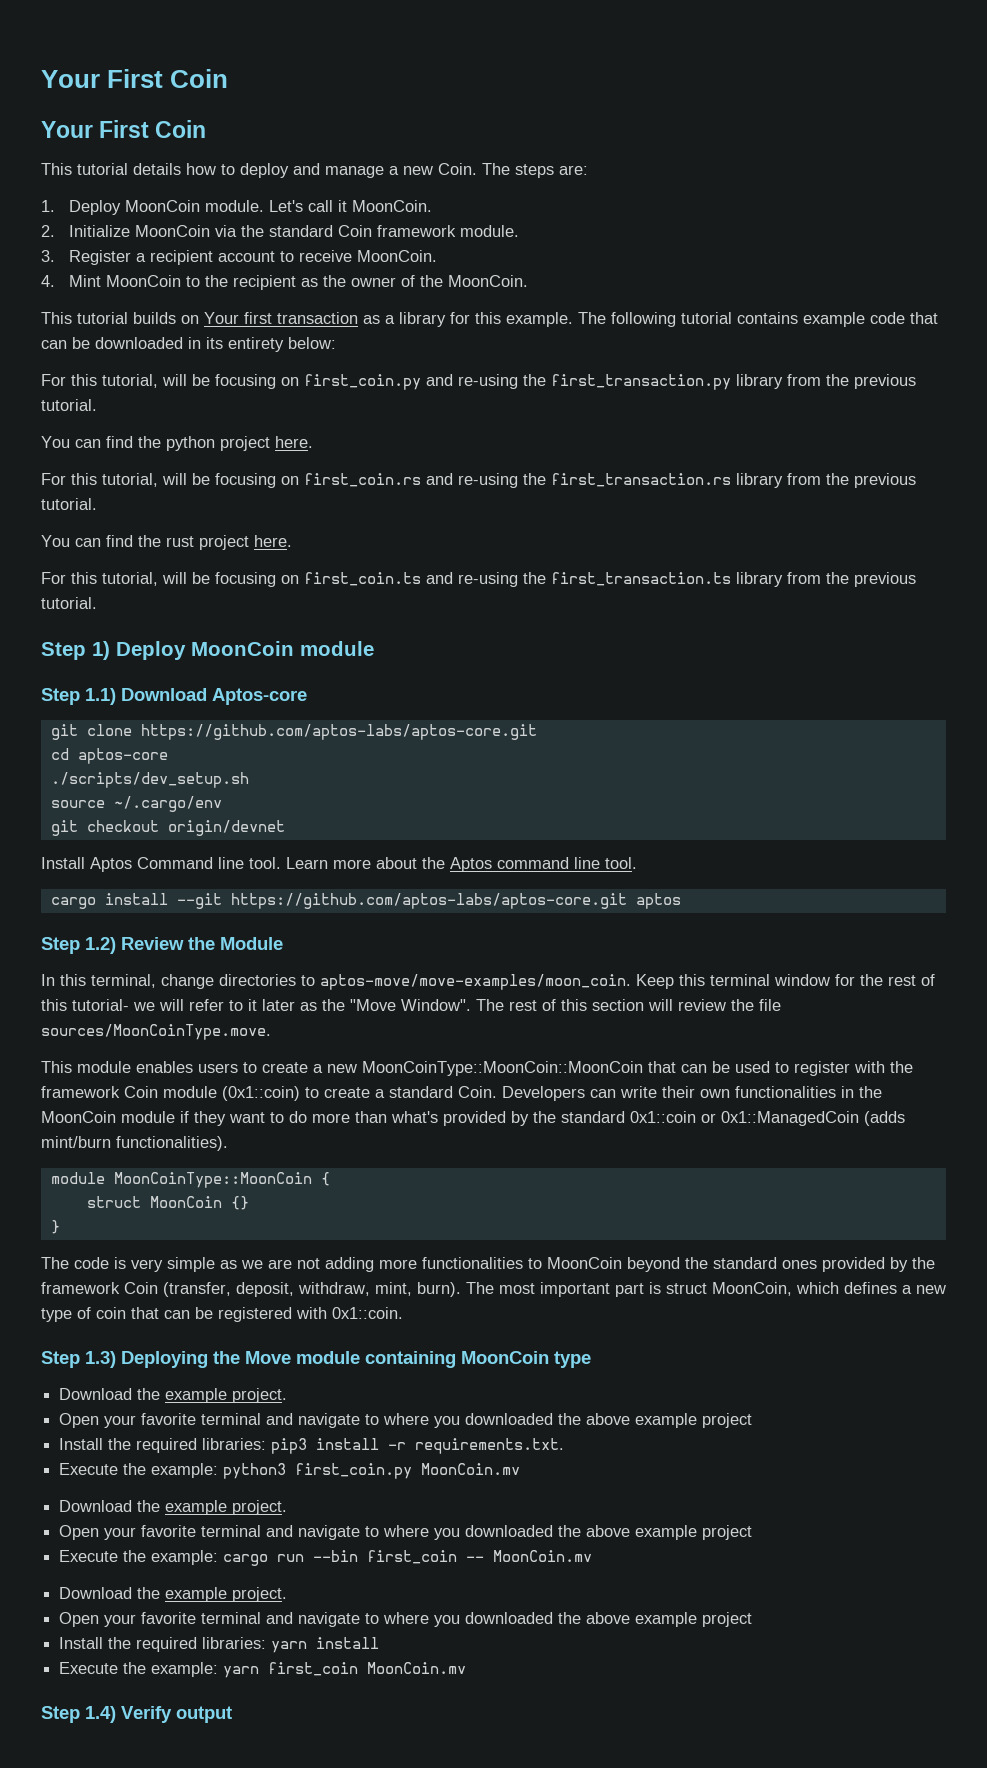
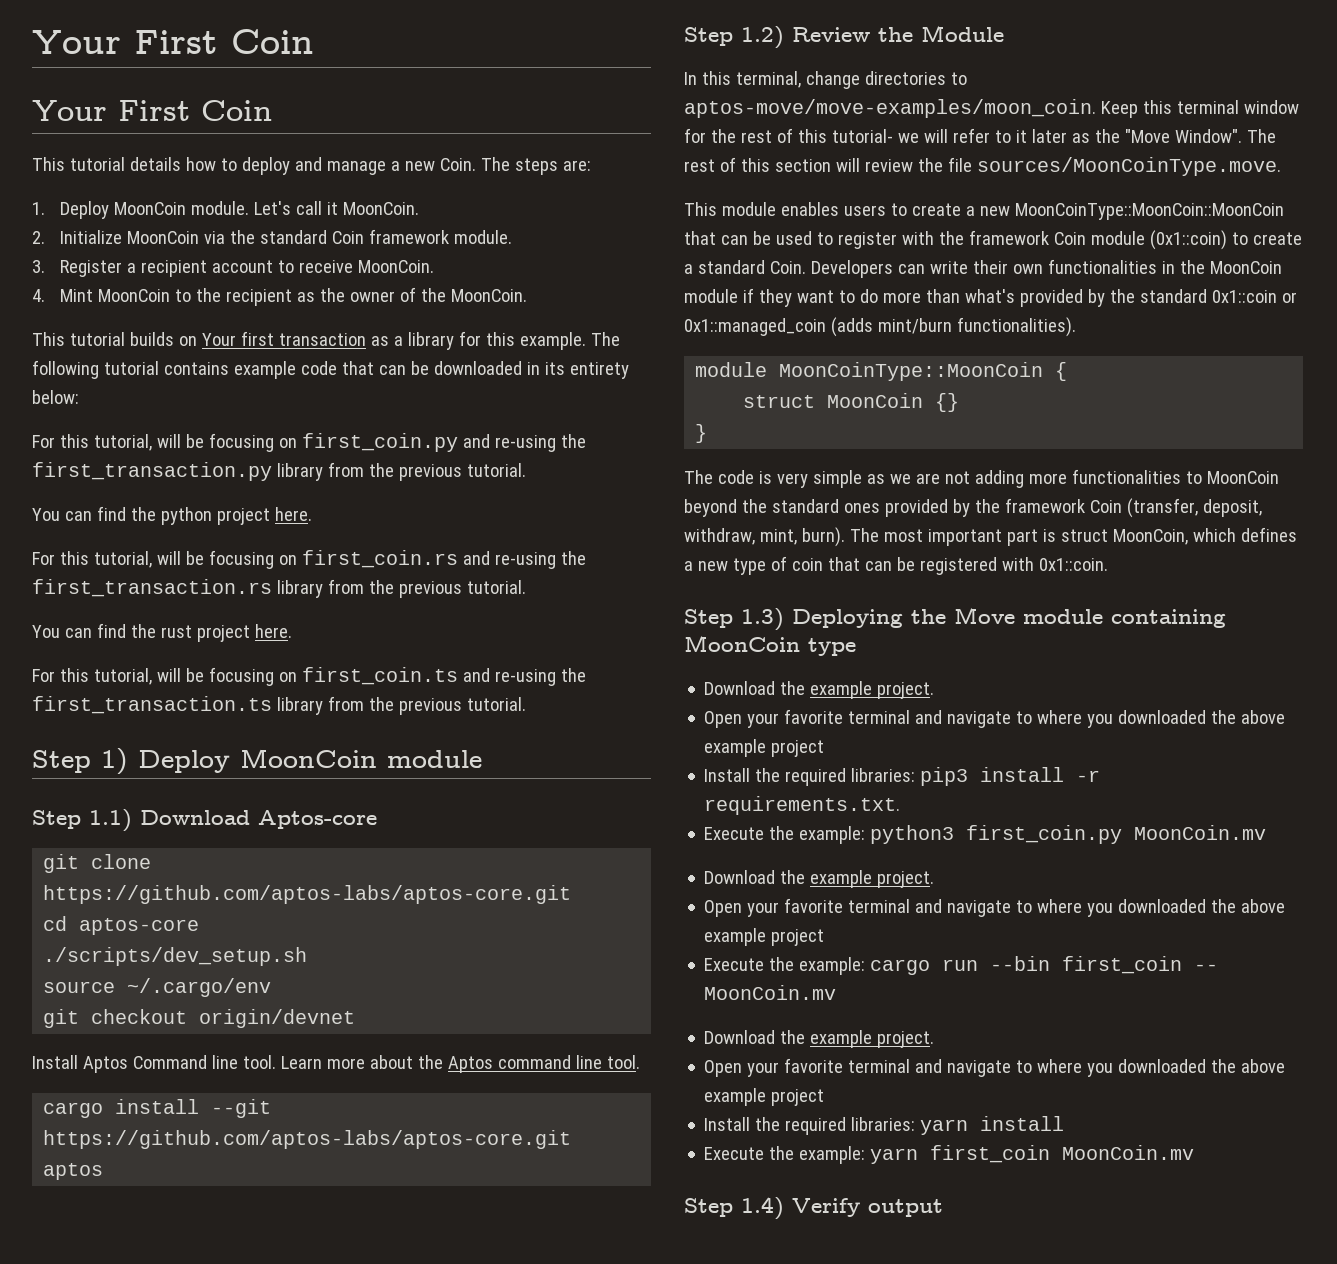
[721,1111,859,1126] 0x1::ManagedCoin -> [684,318,826,336] 0x1::managed_coin

